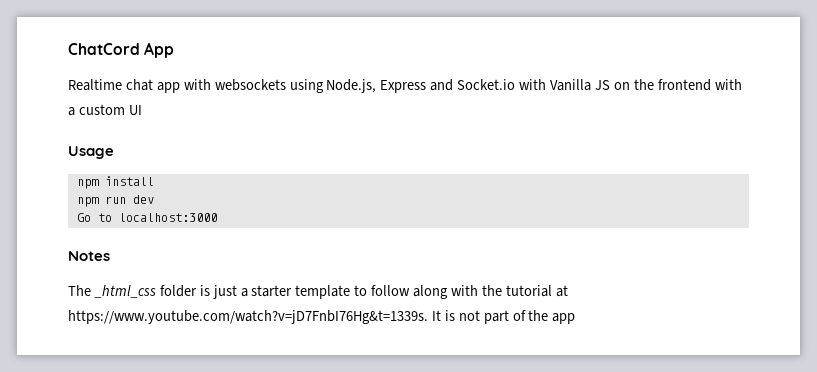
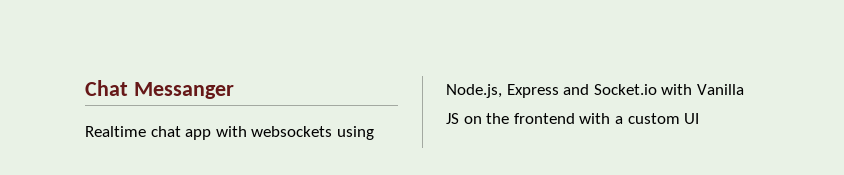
[68,42,175,58] ChatCord App -> [85,80,234,99] Chat Messanger
[68,146,114,159] [76,176,154,189] [76,195,154,207] [76,213,217,222] [68,251,110,261] [68,285,568,299] [68,310,576,324] // Usage // npm install // npm run dev // Go to localhost:3000 // Notes // The _html_css folder is just a starter template to follow along with the tutorial at https://www.youtube.com/watch?v=jD7FnbI76Hg&t=1339s. It is not part of the app -> (700, 118) none

